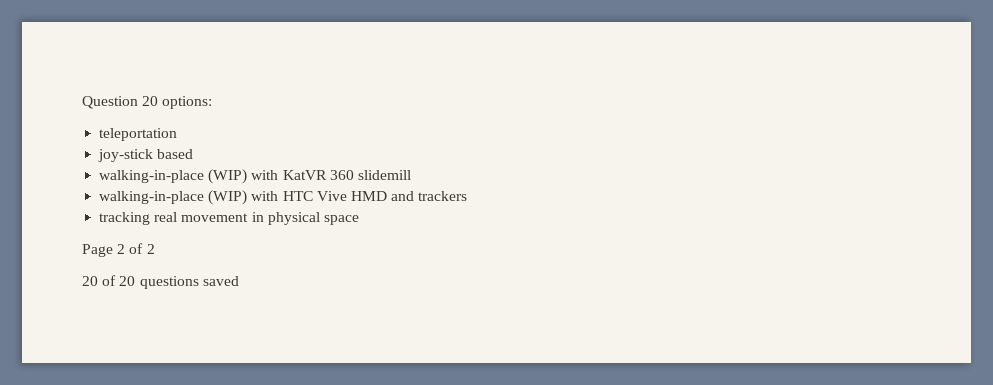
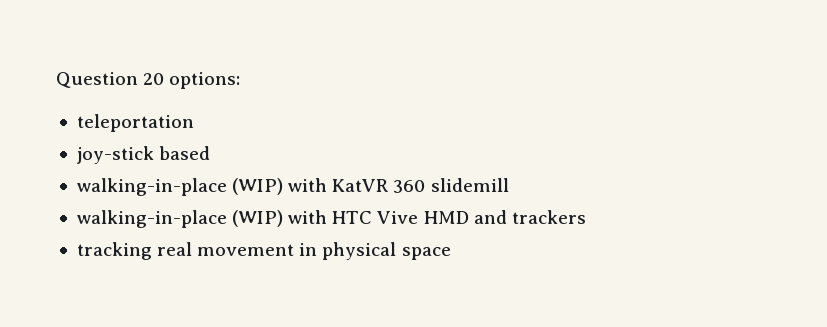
[82,243,155,257] [82,275,239,289] // Page 2 of 2 // 20 of 20 questions saved -> (451, 253) none

